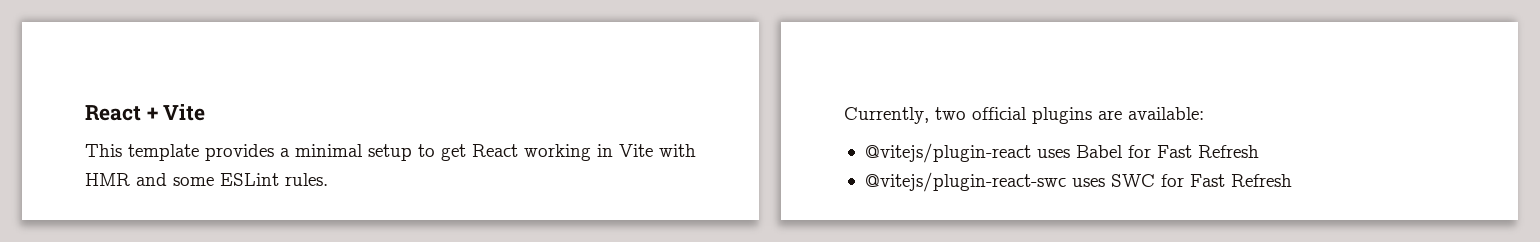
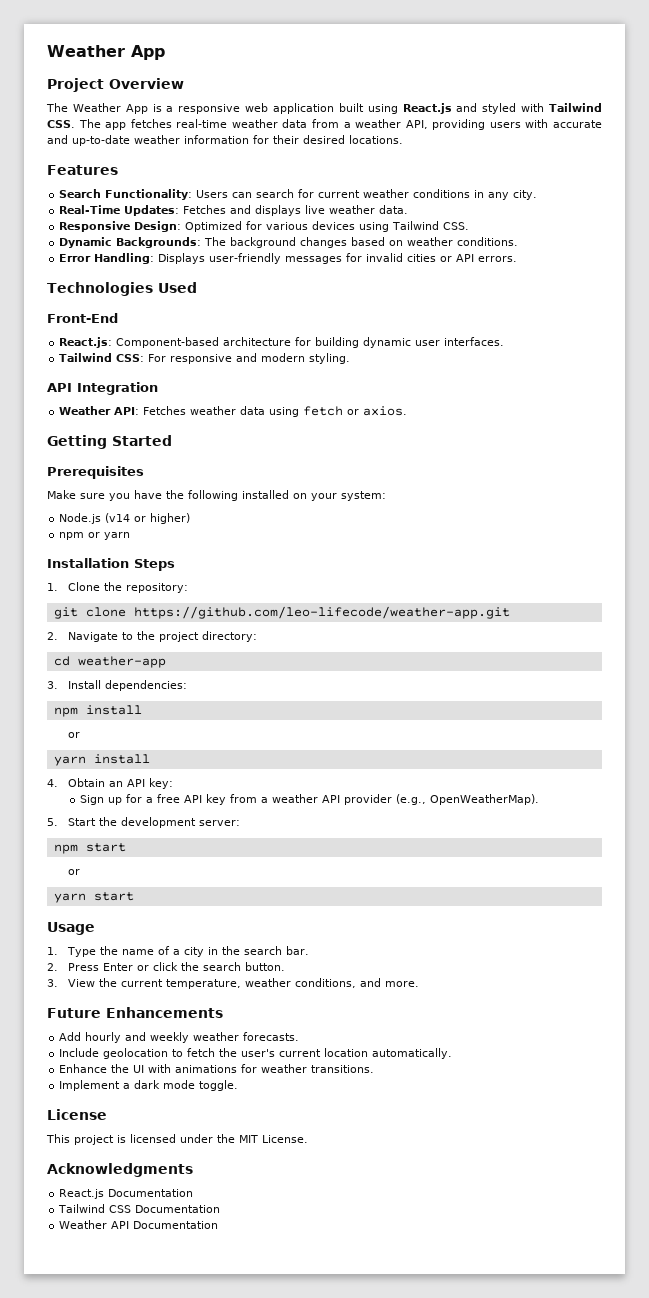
[85,104,206,121] [85,144,696,161] [85,173,328,186] [844,107,1204,124] [864,143,1259,163] [864,172,1292,192] React + Vite // This template provides a minimal setup to get React working in Vite with HMR and some ESLint rules. // Currently, two official plugins are available: // @vitejs/plugin-react uses Babel for Fast Refresh // @vitejs/plugin-react-swc uses SWC for Fast Refresh -> [47,45,165,60] [47,78,184,92] [46,103,603,114] [47,119,602,130] [47,135,403,146] [47,165,118,175] [59,189,538,200] [59,205,409,216] [59,221,470,232] [59,237,519,248] [59,253,518,264] [47,282,197,296] [47,313,118,323] [59,337,505,348] [59,353,351,364] [47,382,158,395] [59,406,408,417] [47,435,172,449] [47,466,144,479] [47,490,386,501] [59,513,191,524] [59,532,131,540] [47,558,175,571] [47,582,188,593] [53,606,510,619] [47,631,257,642] [53,656,166,668] [47,680,187,691] [53,705,142,717] [67,732,80,738] [53,754,150,766] [47,778,173,789] [79,794,539,805] [47,817,240,828] [53,843,126,854] [67,869,80,875] [53,892,134,903] [47,922,95,935] [47,946,309,957] [47,962,285,971] [47,978,419,989] [47,1007,223,1018] [59,1032,300,1043] [59,1048,453,1059] [59,1064,375,1073] [59,1080,239,1091] [47,1109,107,1120] [46,1134,308,1145] [47,1163,193,1177] [59,1189,194,1199] [58,1204,221,1213] [59,1220,219,1229] Weather App // Project Overview // The Weather App is a responsive web application built using React.js and styled with Tailwind CSS. The app fetches real-time weather data from a weather API, providing users with accurate and up-to-date weather information for their desired locations. // Features // Search Functionality: Users can search for current weather conditions in any city. // Real-Time Updates: Fetches and displays live weather data. // Responsive Design: Optimized for various devices using Tailwind CSS. // Dynamic Backgrounds: The background changes based on weather conditions. // Error Handling: Displays user-friendly messages for invalid cities or API errors. // Technologies Used // Front-End // React.js: Component-based architecture for building dynamic user interfaces. // Tailwind CSS: For responsive and modern styling. // API Integration // Weather API: Fetches weather data using fetch or axios. // Getting Started // Prerequisites // Make sure you have the following installed on your system: // Node.js (v14 or higher) // npm or yarn // Installation Steps // 1. Clone the repository: // git clone https://github.com/leo-lifecode/weather-app.git // 2. Navigate to the project directory: // cd weather-app // 3. Install dependencies: // npm install // or // yarn install // 4. Obtain an API key: // Sign up for a free API key from a weather API provider (e.g., OpenWeatherMap). // 5. Start the development server: // npm start // or // yarn start // Usage // 1. Type the name of a city in the search bar. // 2. Press Enter or click the search button. // 3. View the current temperature, weather conditions, and more. // Future Enhancements // Add hourly and weekly weather forecasts. // Include geolocation to fetch the user's current location automatically. // Enhance the UI with animations for weather transitions. // Implement a dark mode toggle. // License // This project is licensed under the MIT License. // Acknowledgments // React.js Documentation // Tailwind CSS Documentation // Weather API Documentation

